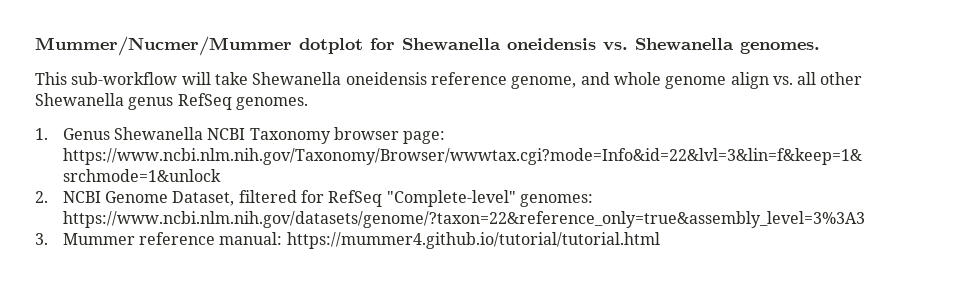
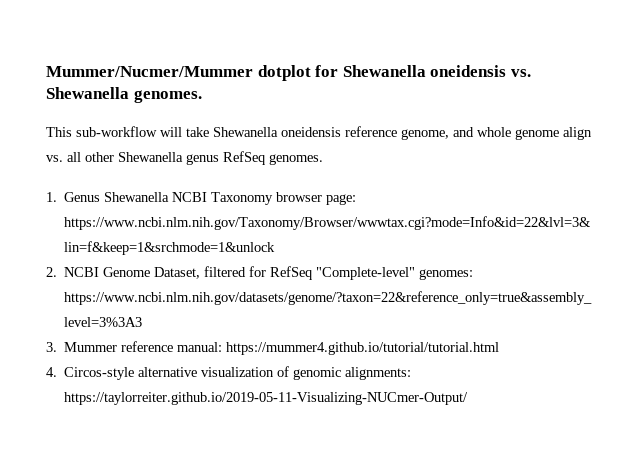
(660, 240) none -> [46,366,412,380] [64,392,469,405] // 4. Circos-style alternative visualization of genomic alignments: https://taylorreiter.github.io/2019-05-11-Visualizing-NUCmer-Output/

